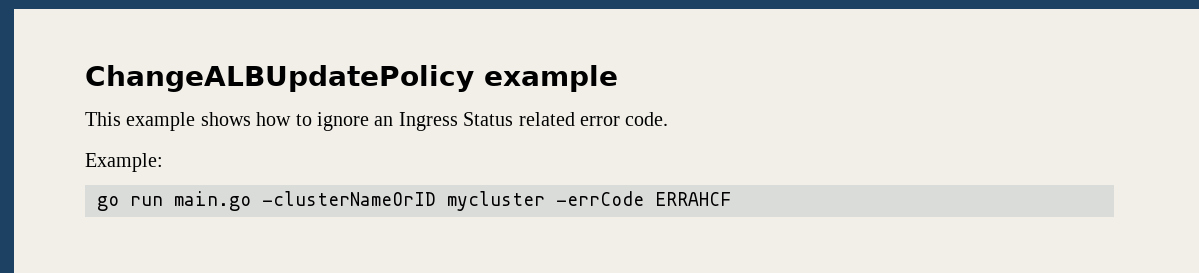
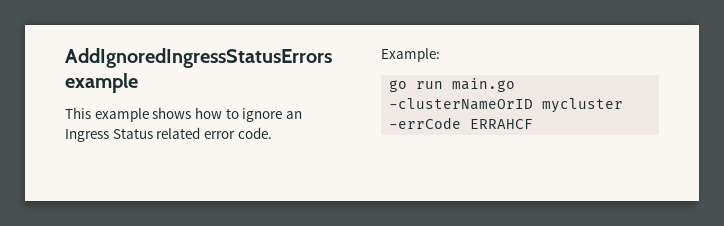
[85,65,474,92] ChangeALBUpdatePolicy -> [65,48,332,68] AddIgnoredIngressStatusErrors

